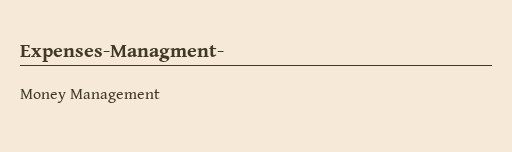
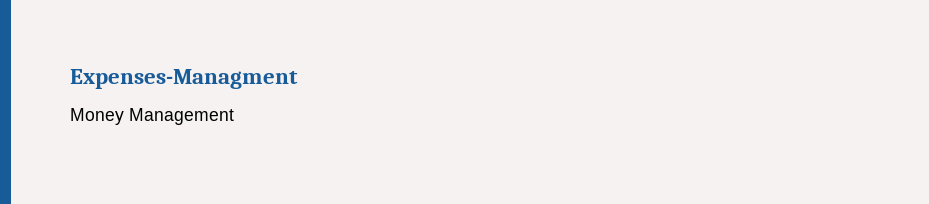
[20,45,224,62] Expenses-Managment- -> [70,69,298,89] Expenses-Managment

